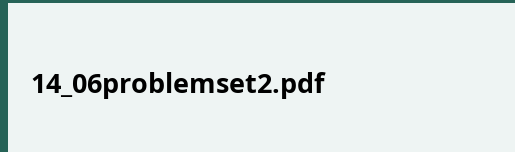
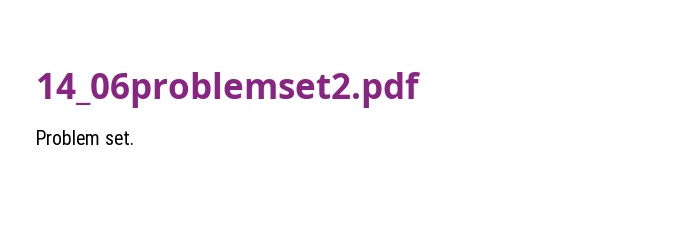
(326, 85) none -> [36,130,135,145] // Problem set.

